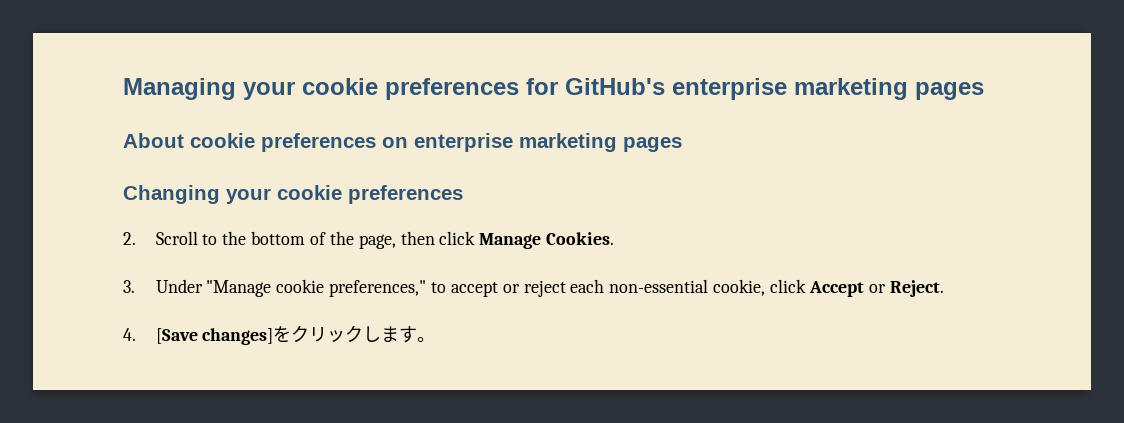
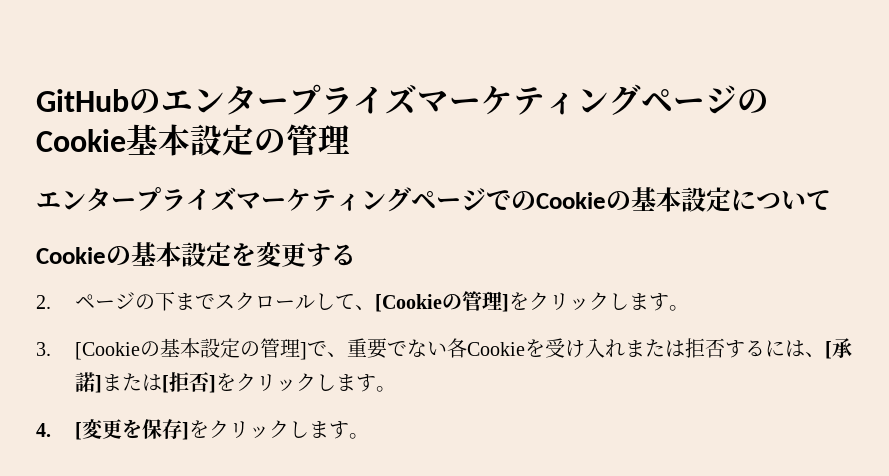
[123,78,984,100] [123,133,682,152] [123,185,463,204] [123,231,615,249] [123,279,944,297] [123,325,436,345] Managing your cookie preferences for GitHub's enterprise marketing pages // About cookie preferences on enterprise marketing pages // Changing your cookie preferences // 2. Scroll to the bottom of the page, then click Manage Cookies. // 3. Under "Manage cookie preferences," to accept or reject each non-essential cookie, click Accept or Reject. // 4. [Save changes]をクリックします。 -> [36,84,769,115] [36,124,350,156] [36,187,831,212] [36,242,356,267] [36,291,690,312] [36,338,853,360] [75,372,397,393] [36,419,370,440] GitHubのエンタープライズマーケティングページのCookie基本設定の管理 // エンタープライズマーケティングページでのCookieの基本設定について // Cookieの基本設定を変更する // 2.ページの下までスクロールして、[Cookieの管理]をクリックします。 // 3. [Cookieの基本設定の管理]で、重要でない各Cookieを受け入れまたは拒否するには、[承諾]または[拒否]をクリックします。 // 4. [変更を保存]をクリックします。

